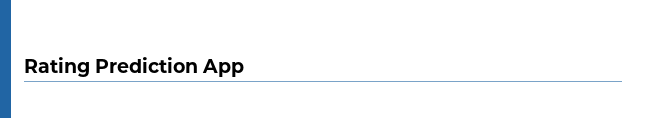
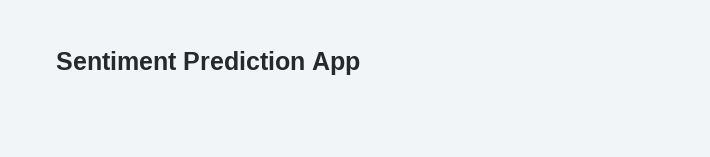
[24,57,90,77] Rating -> [56,51,177,70] Sentiment

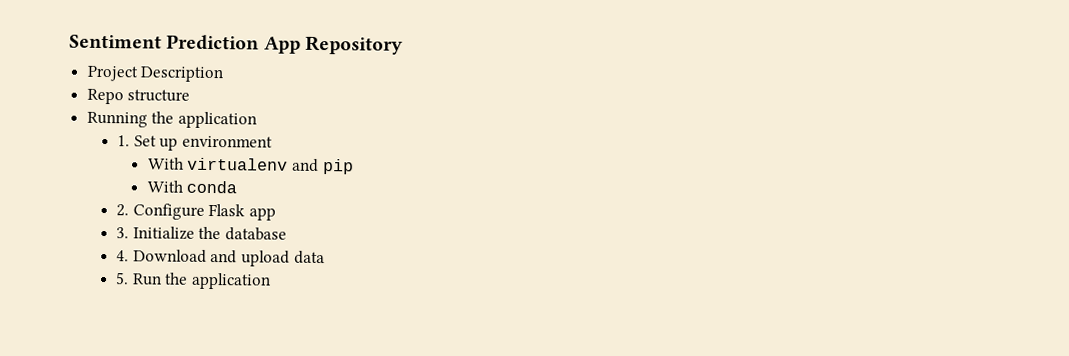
(360, 63) none -> [304,35,403,55] [86,65,225,83] [86,88,191,105] [86,111,257,129] [117,135,274,151] [147,157,354,175] [146,180,238,194] [116,203,277,221] [116,226,288,241] [116,249,325,267] [116,272,272,290] Repository // Project Description // Repo structure // Running the application // 1. Set up environment // With virtualenv and pip // With conda // 2. Configure Flask app // 3. Initialize the database // 4. Download and upload data // 5. Run the application

